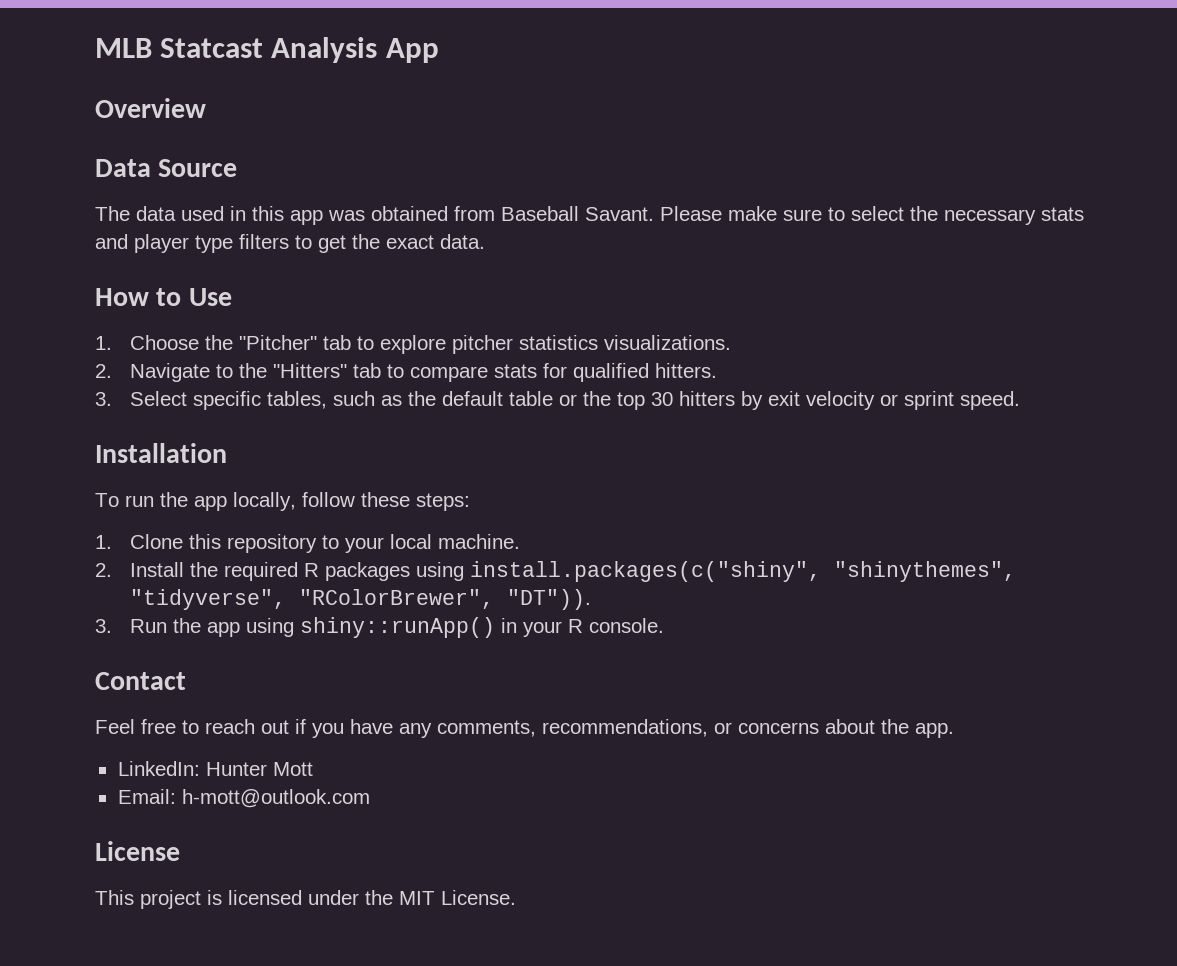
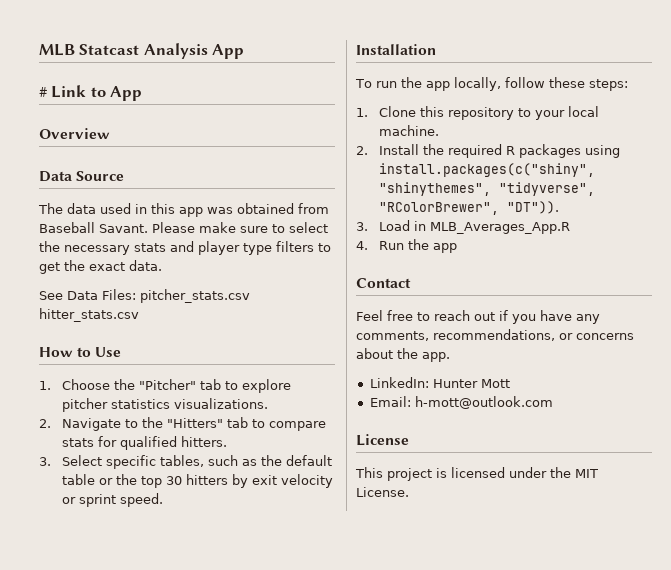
(439, 50) none -> [39,85,143,101] // # Link to App
(485, 241) none -> [39,289,250,303] [39,308,139,322] // See Data Files: pitcher_stats.csv hitter_stats.csv
(112, 626) none -> [378,220,570,234] [356,241,368,250] Load in MLB_Averages_App.R // 4.
[246,617,665,638] using shiny::runApp() in your R console. -> (457, 248) none

